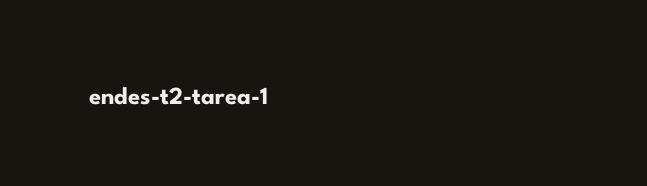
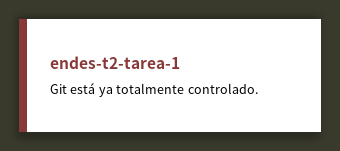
(268, 96) none -> [50,83,258,97] // Git está ya totalmente controlado.

